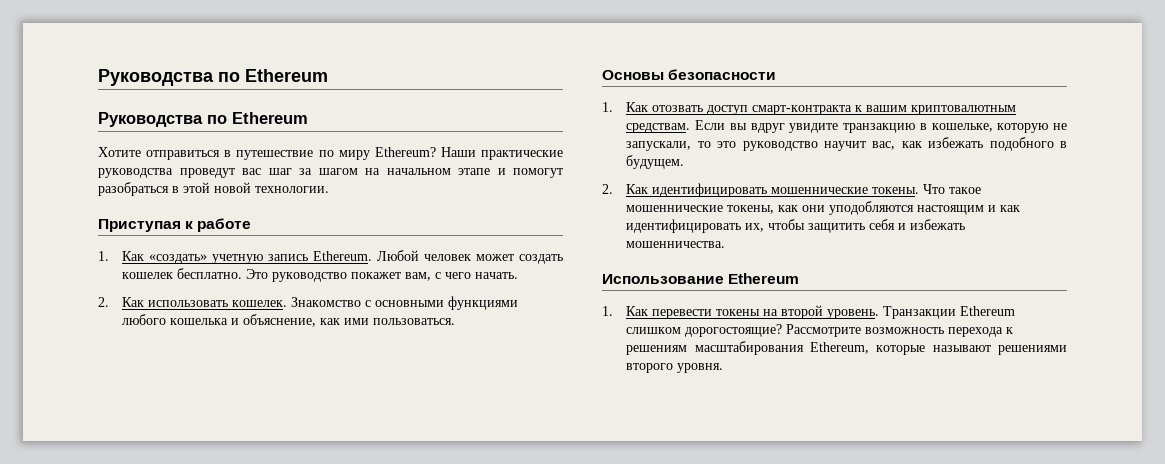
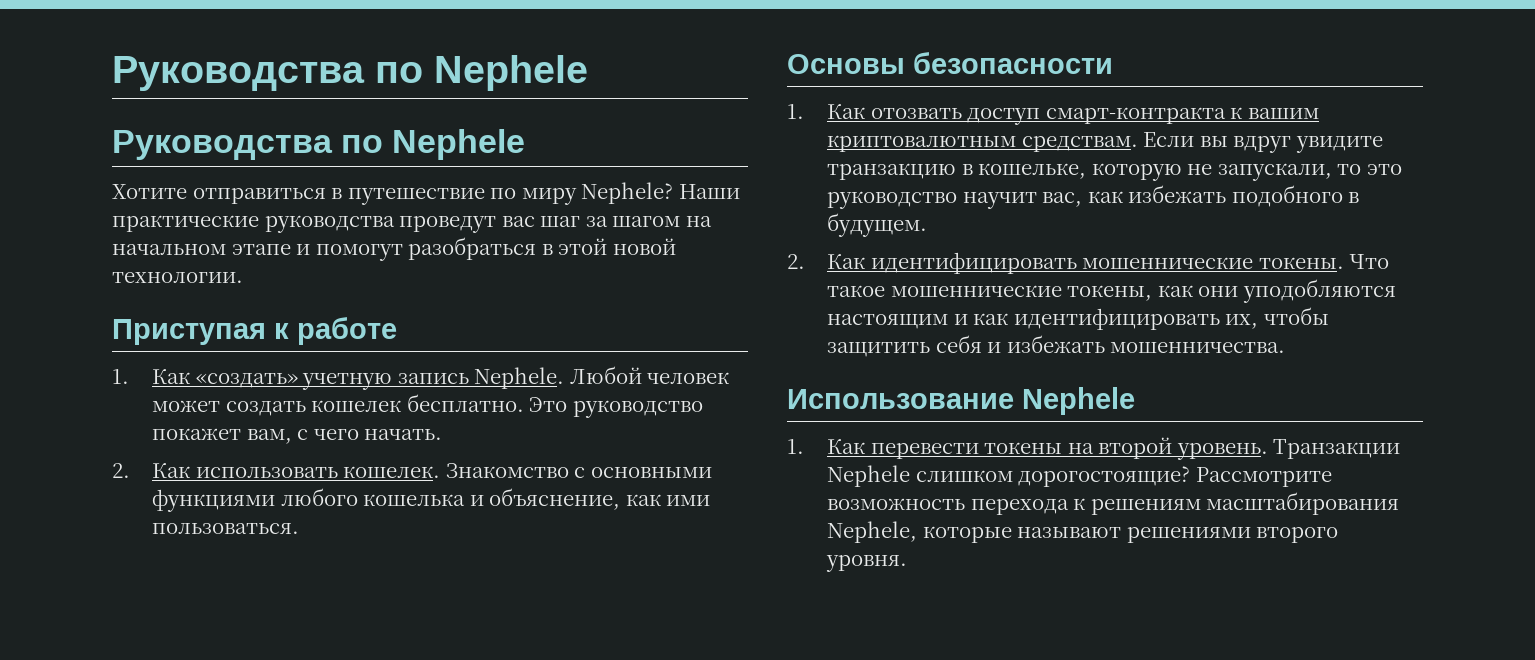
[98,69,328,86] [98,112,308,127] Руководства по Ethereum // Руководства по Ethereum -> [112,55,588,91] [112,129,526,160] Руководства по Nephele // Руководства по Nephele
[374,147,436,157] Ethereum? -> [581,182,674,204] Nephele?
[313,251,373,261] Ethereum. -> [474,367,565,389] Nephele.
[728,273,800,284] Ethereum -> [1022,387,1135,415] Nephele
[960,306,1016,316] Ethereum -> [827,465,911,487] Nephele
[809,342,869,354] Ethereum, -> [827,521,918,543] Nephele,

